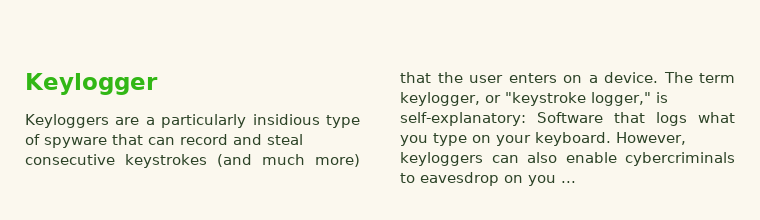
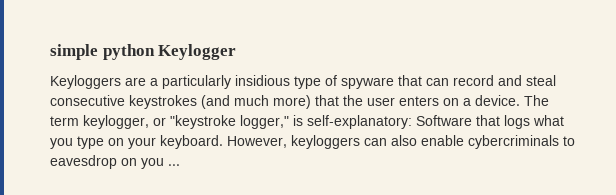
(25, 84) none -> [50,44,155,60] simple python

